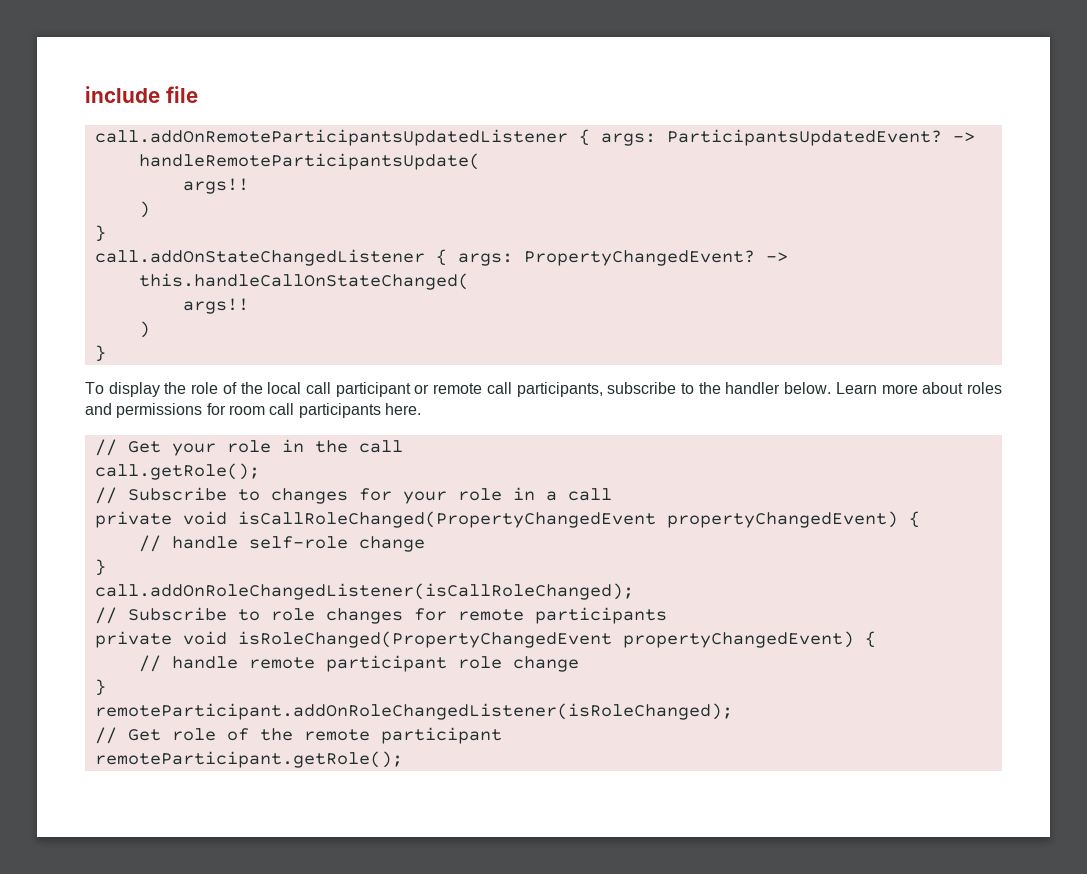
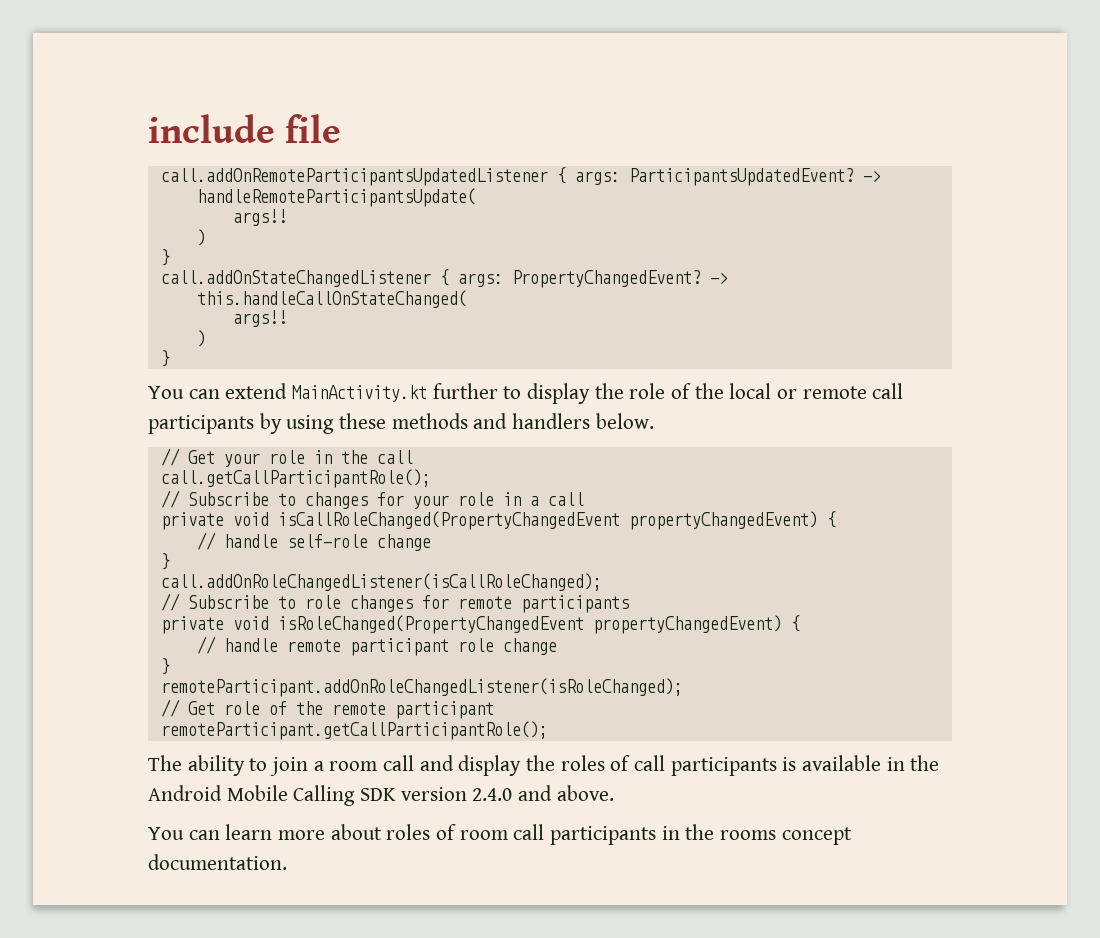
[85,382,104,394] To -> [148,383,522,402] You can extend MainActivity.kt further to
[306,382,411,397] call participant -> (772, 391) none
[516,382,1002,397] [85,403,421,418] participants, subscribe to the handler below. Learn more about roles and permissions for room call participants here. -> [148,413,654,434] participants by using these methods and handlers below.
[94,463,260,480] call.getRole(); -> [160,469,431,488] call.getCallParticipantRole();
[94,751,403,768] remoteParticipant.getRole(); -> [160,721,548,740] [148,755,940,776] [148,785,614,806] [148,824,852,845] [148,854,287,870] remoteParticipant.getCallParticipantRole(); // The ability to join a room call and display the roles of call participants is available in the Android Mobile Calling SDK version 2.4.0 and above. // You can learn more about roles of room call participants in the rooms concept documentation.

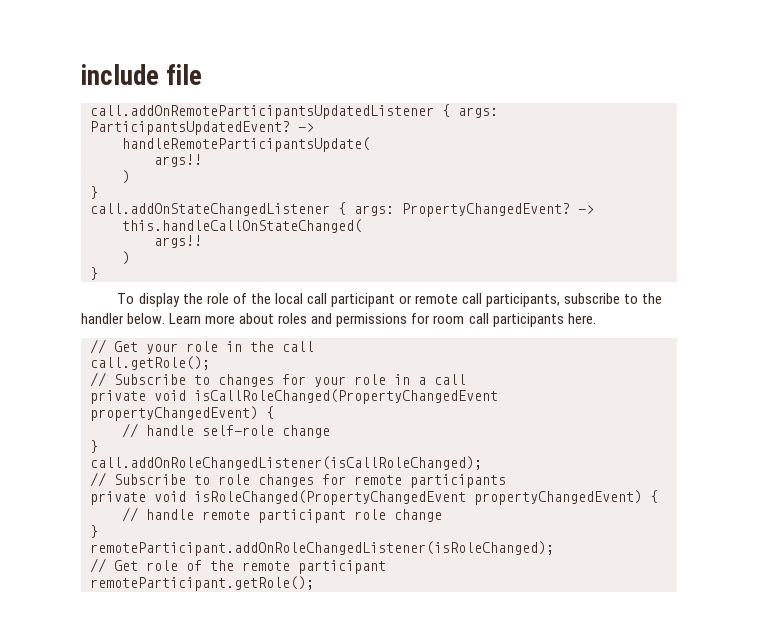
[148,383,522,402] You can extend MainActivity.kt further to -> [117,293,135,304] To
(772, 391) none -> [306,293,395,307] call participant
[148,413,654,434] participants by using these methods and handlers below. -> [486,293,663,307] [81,313,596,327] participants, subscribe to the handler below. Learn more about roles and permissions for room call participants here.
[160,469,431,488] call.getCallParticipantRole(); -> [90,356,210,370] call.getRole();
[160,721,548,740] [148,755,940,776] [148,785,614,806] [148,824,852,845] [148,854,287,870] remoteParticipant.getCallParticipantRole(); // The ability to join a room call and display the roles of call participants is available in the Android Mobile Calling SDK version 2.4.0 and above. // You can learn more about roles of room call participants in the rooms concept documentation. -> [90,576,314,591] remoteParticipant.getRole();

